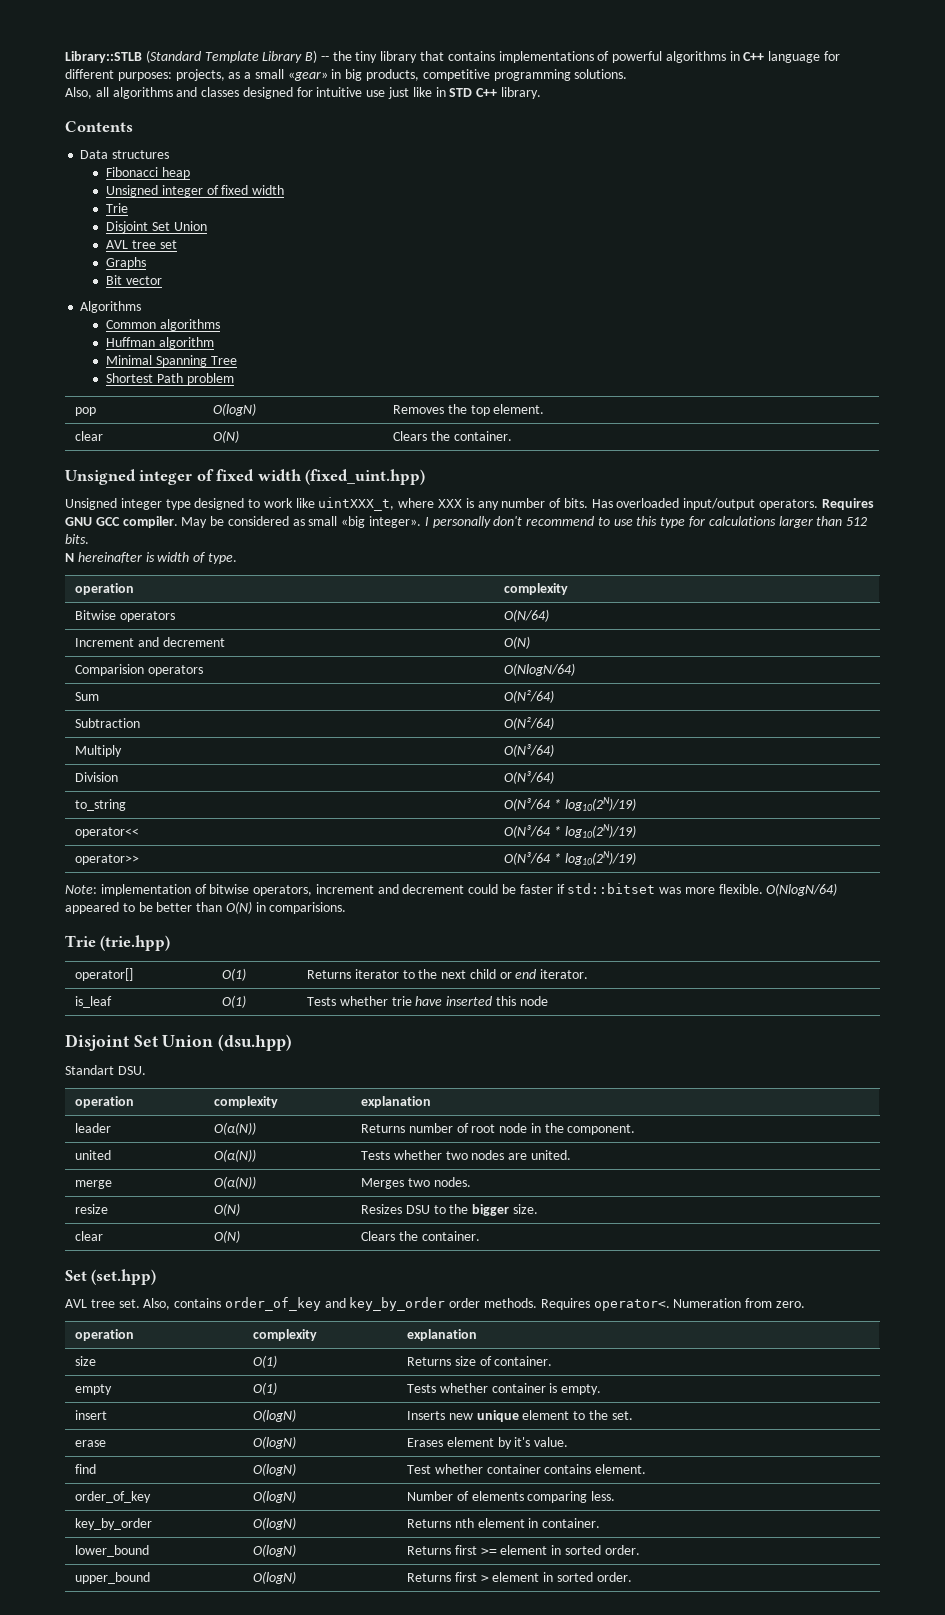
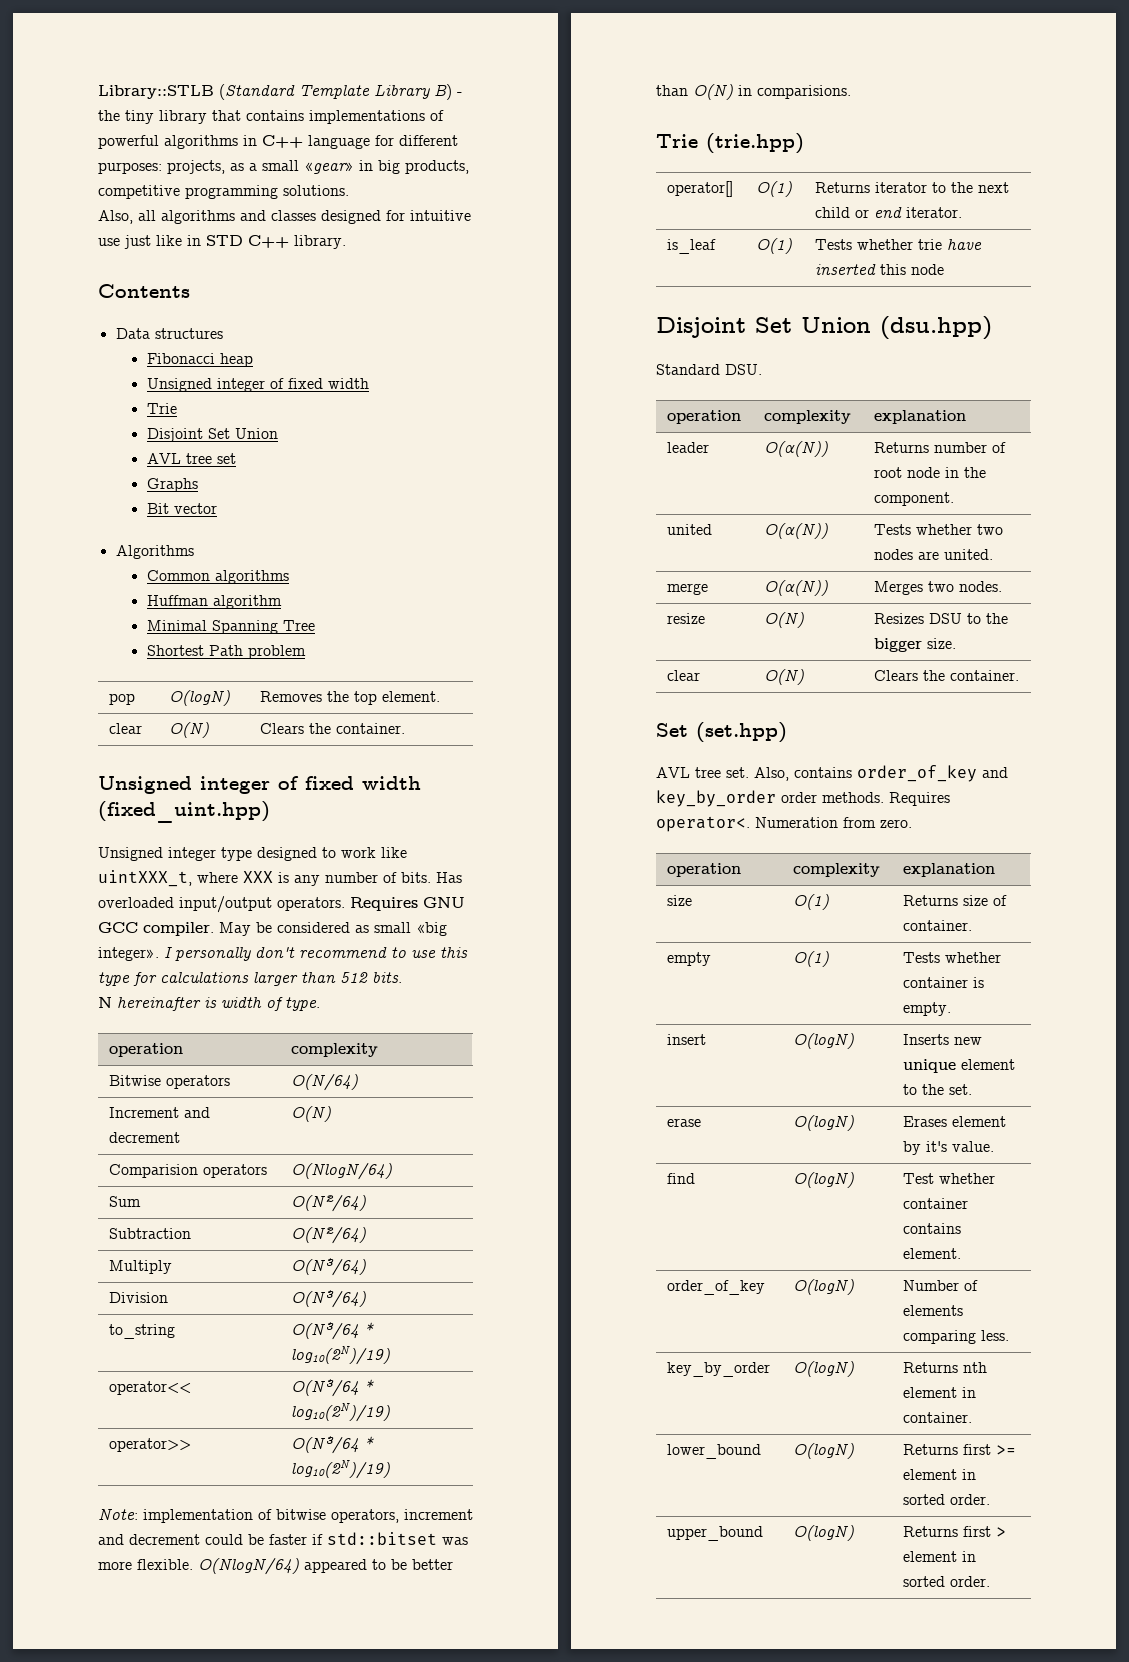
[320,56,329,61] -- -> [457,92,462,96] -
[65,1065,114,1075] Standart -> [656,364,720,375] Standard

